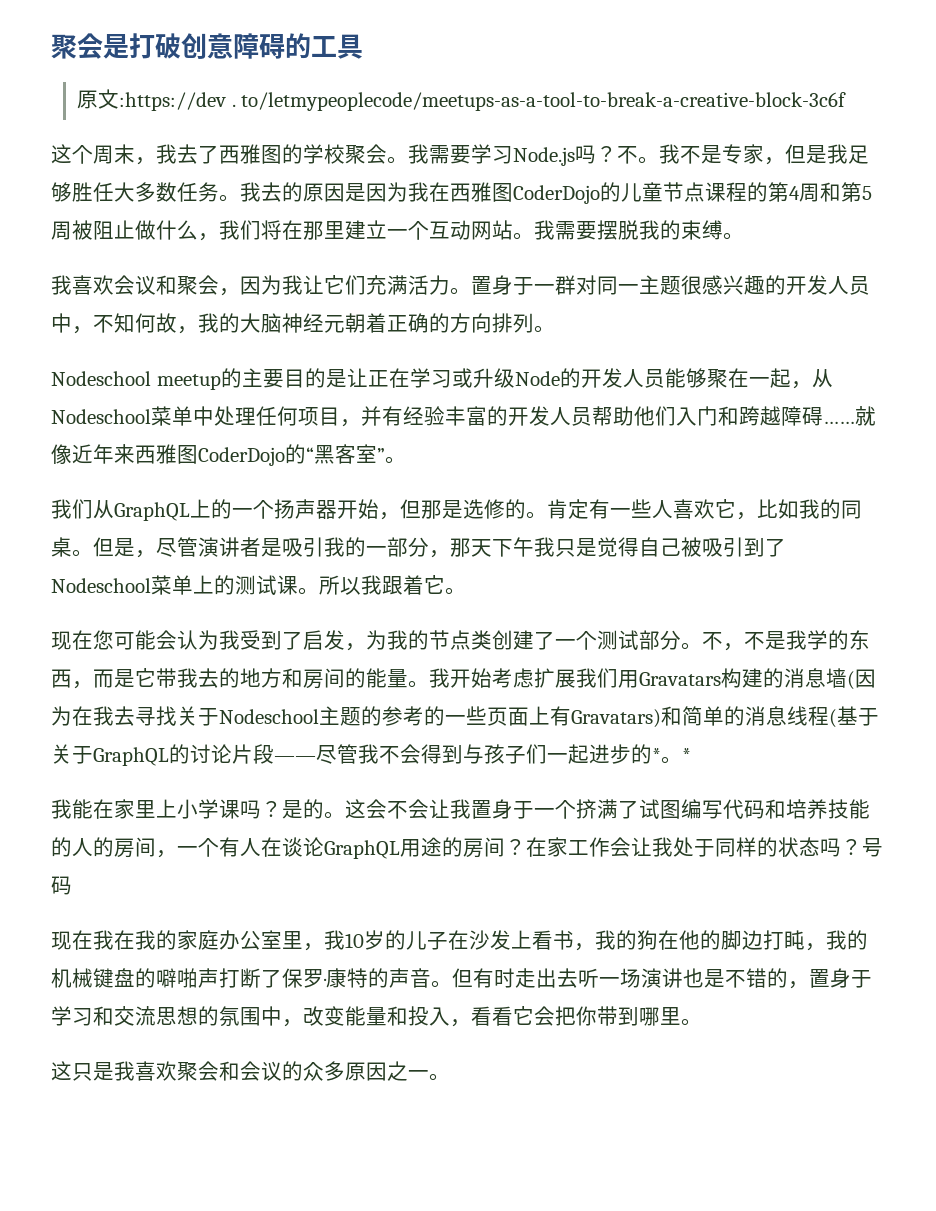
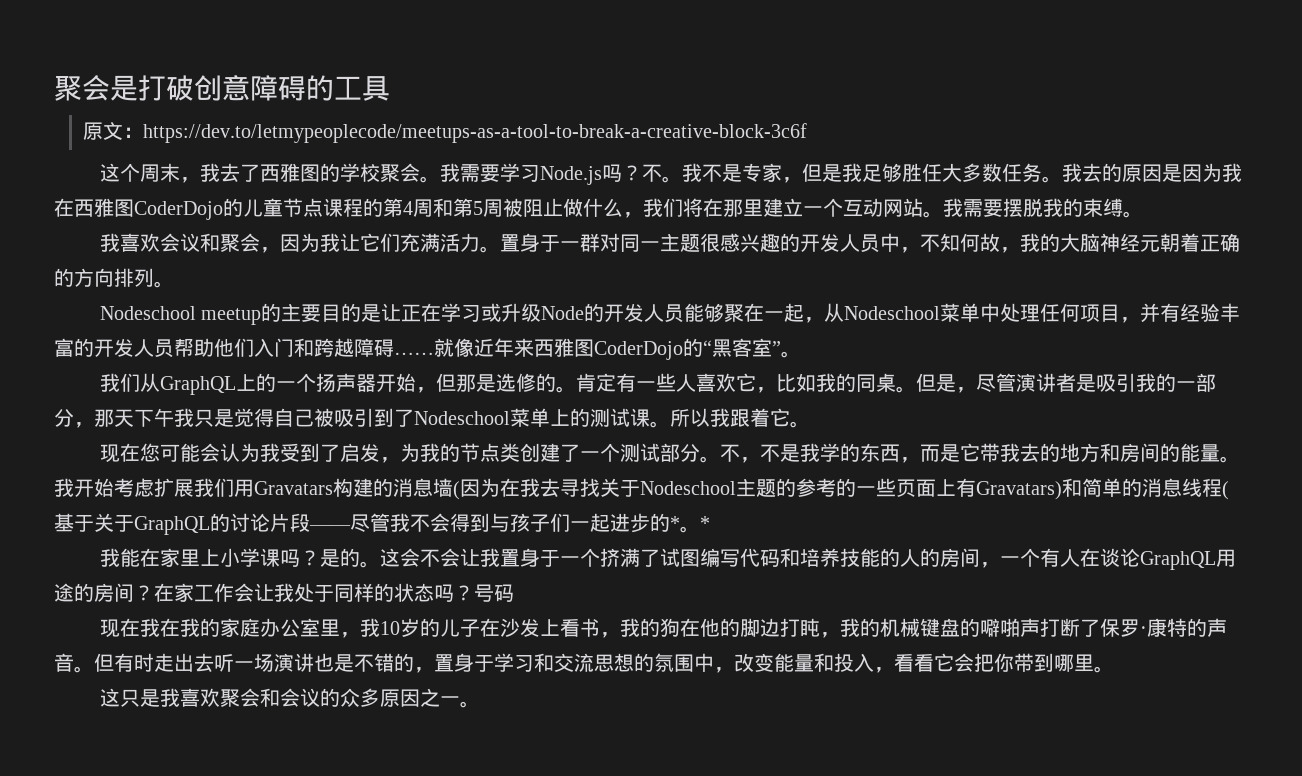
[118,92,847,111] :https://dev . to/letmypeoplecode/meetups-as-a-tool-to-break-a-creative-block-3c6f -> [122,123,807,143] ：https://dev.to/letmypeoplecode/meetups-as-a-tool-to-break-a-creative-block-3c6f

